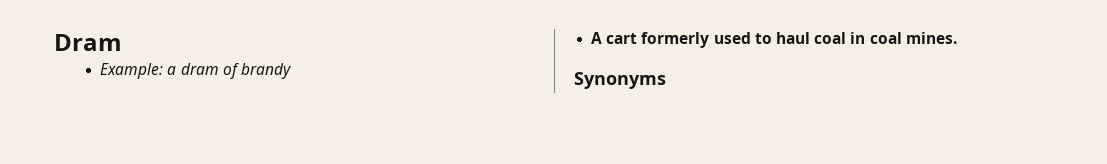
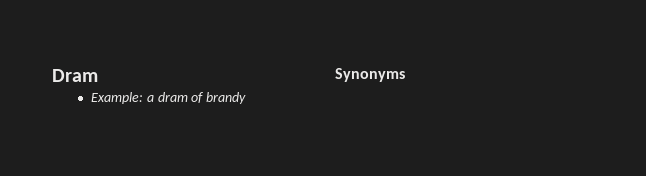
[591,32,957,48] // A cart formerly used to haul coal in coal mines. -> (247, 98) none

